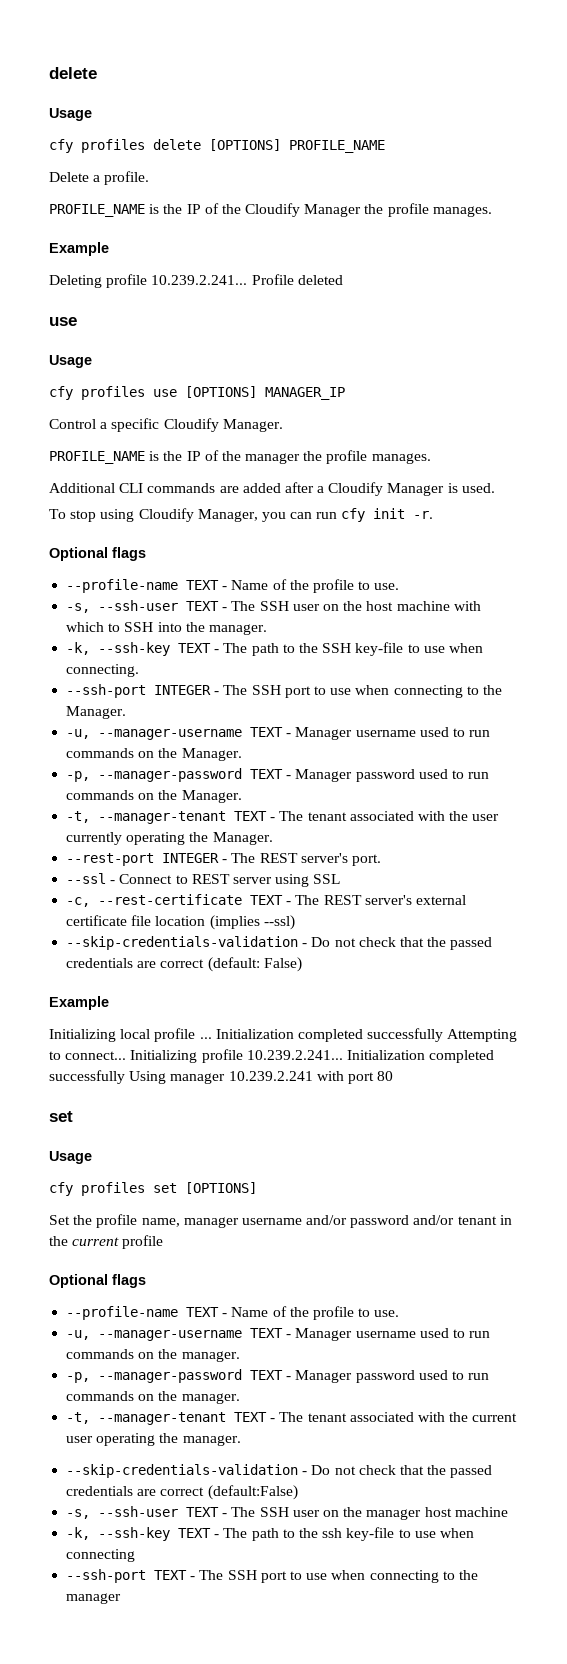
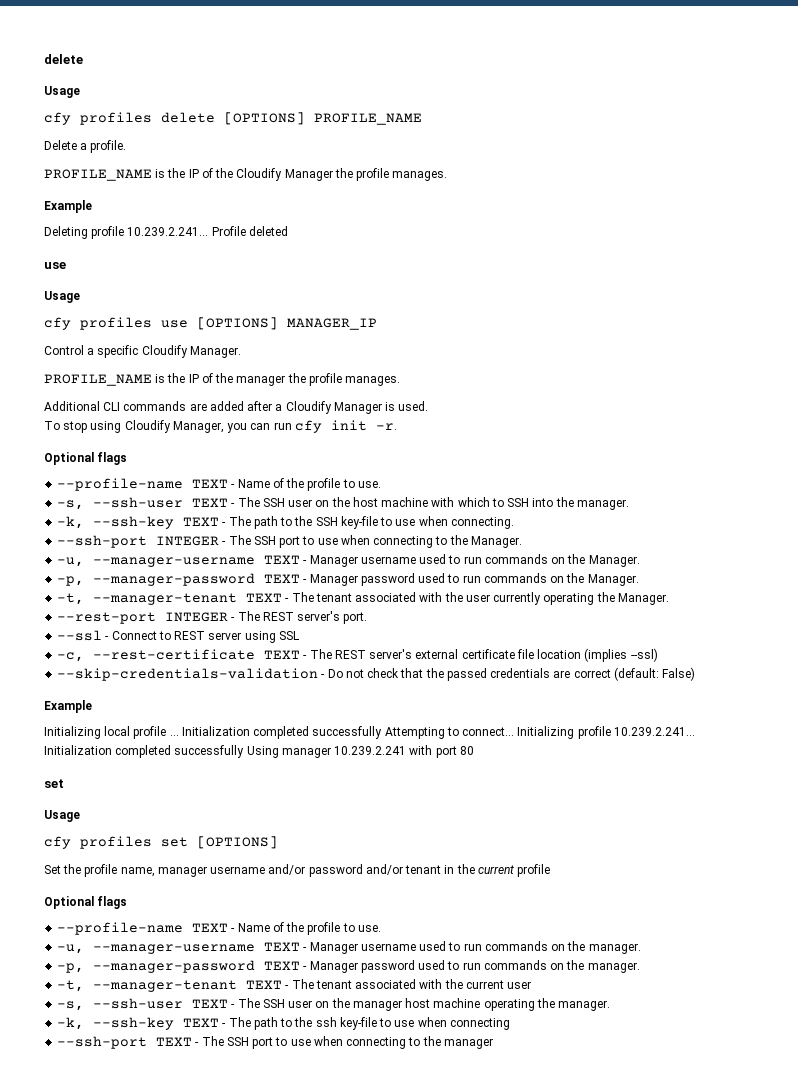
[96,1433,241,1446] [66,1464,493,1478] [66,1485,298,1500] operating the manager. // --skip-credentials-validation - Do not check that the passed credentials are correct (default:False) -> (532, 985) none
(508, 1512) none -> [483,998,611,1011] operating the manager.

